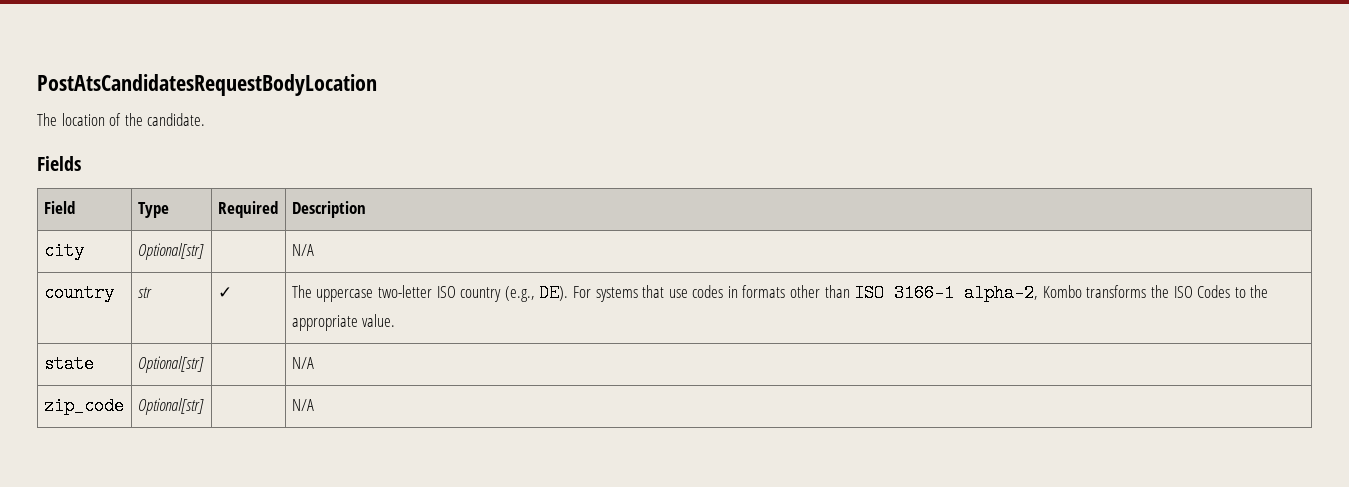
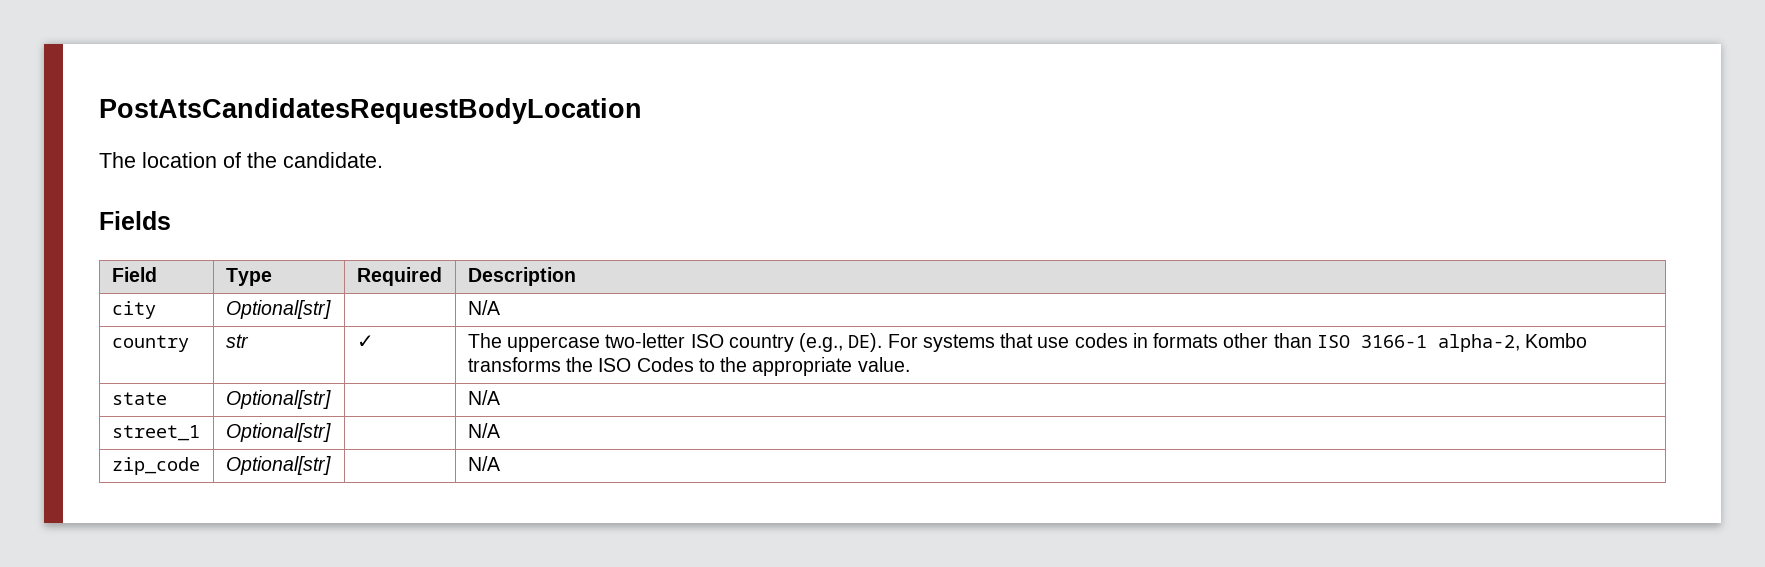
(314, 363) none -> [111,425,200,441] [225,423,331,442] [467,423,500,438] // street_1 | Optional[str] | | N/A

